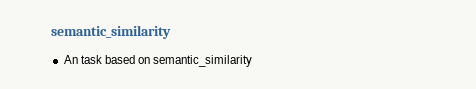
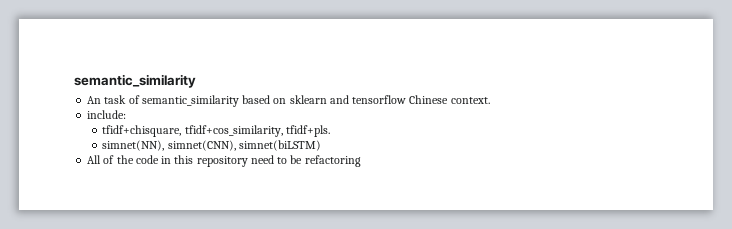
[104,55,253,67] based on semantic_similarity -> [128,95,490,107] [87,110,127,119] [102,125,330,137] [102,140,321,151] [87,155,361,167] of semantic_similarity based on sklearn and tensorflow Chinese context. // include: // tfidf+chisquare, tfidf+cos_similarity, tfidf+pls. // simnet(NN), simnet(CNN), simnet(biLSTM) // All of the code in this repository need to be refactoring

